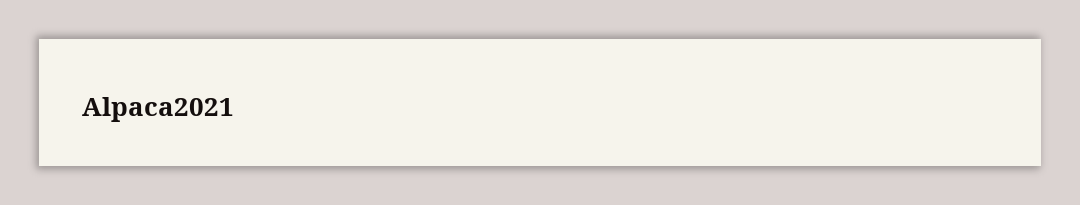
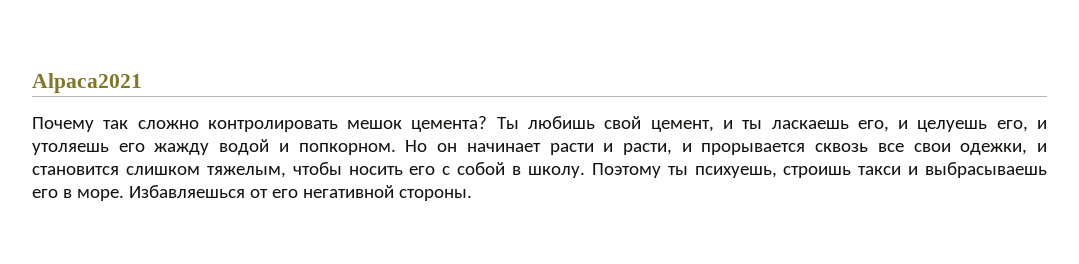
(234, 109) none -> [32,116,1047,132] [32,139,1047,155] [32,162,1047,178] [32,185,472,201] // Почему так сложно контролировать мешок цемента? Ты любишь свой цемент, и ты ласкаешь его, и целуешь его, и утоляешь его жажду водой и попкорном. Но он начинает расти и расти, и прорывается сквозь все свои одежки, и становится слишком тяжелым, чтобы носить его с собой в школу. Поэтому ты психуешь, строишь такси и выбрасываешь его в море. Избавляешься от его негативной стороны.

